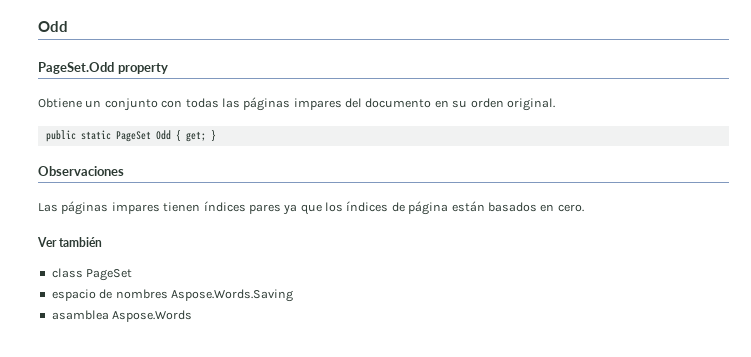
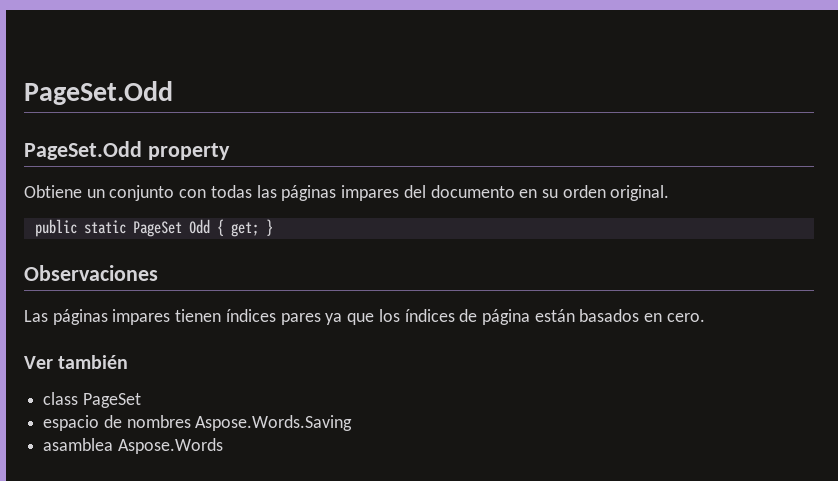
[38,21,68,32] Odd -> [24,81,173,105] PageSet.Odd

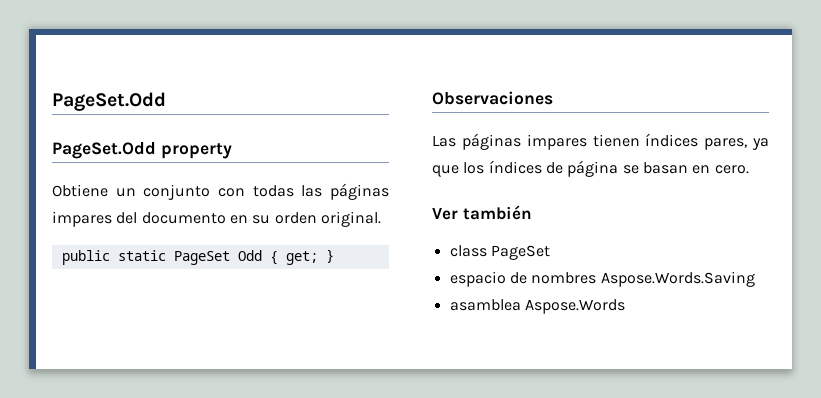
[280,313,321,325] pares -> [704,138,748,150] pares,
[534,309,640,322] están basados -> [622,162,688,174] se basan

